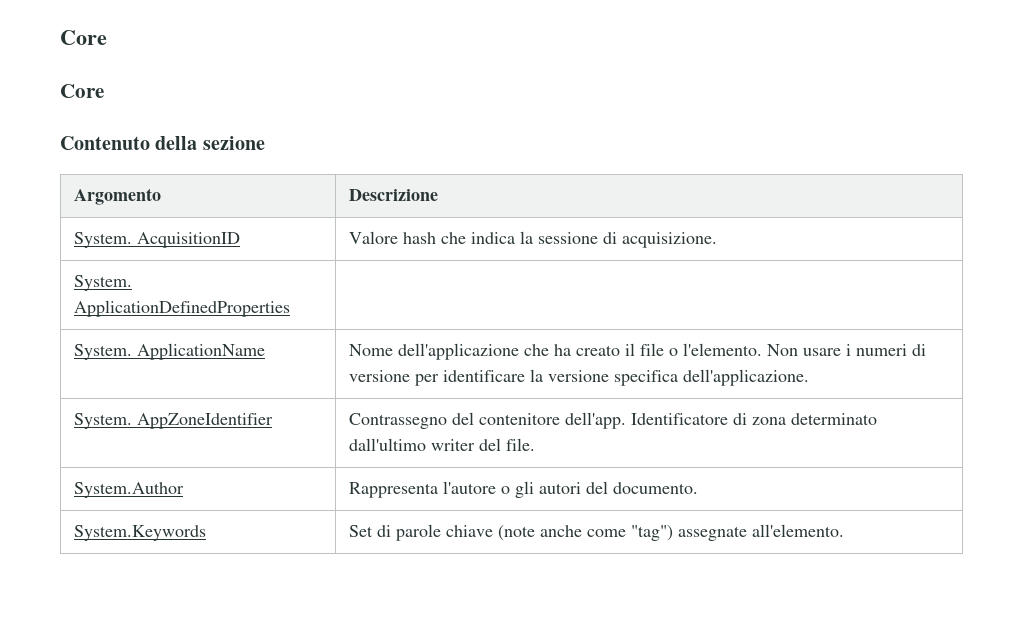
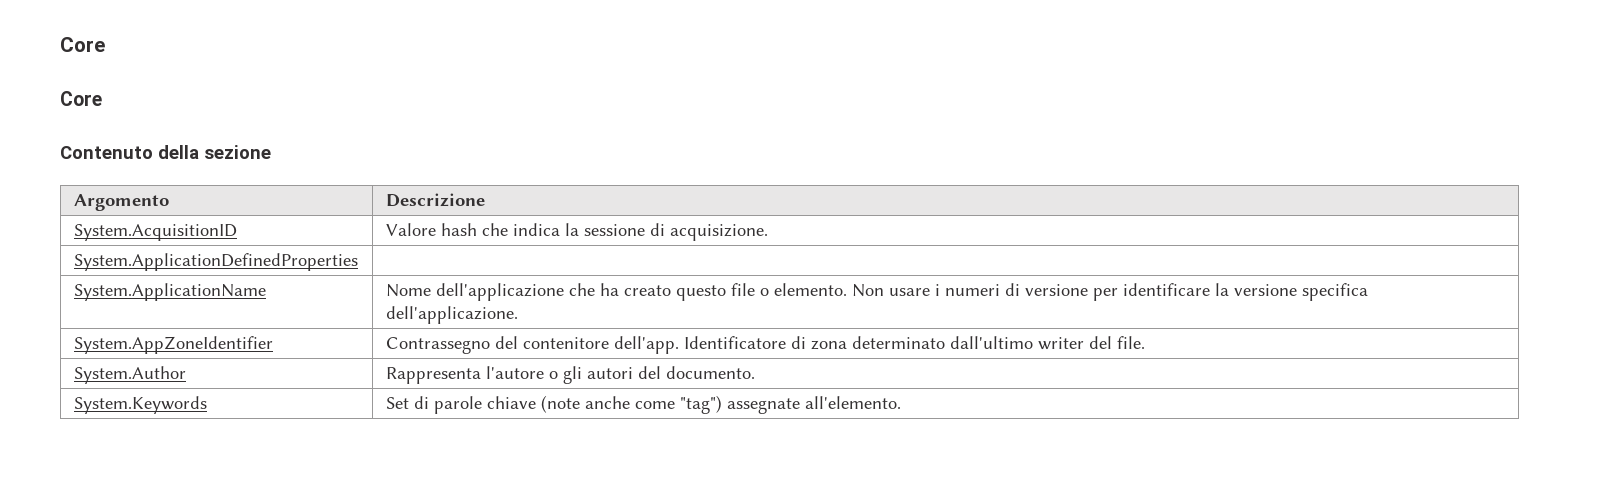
[74,232,241,248] System. AcquisitionID -> [74,224,238,241] System.AcquisitionID
[74,275,133,291] [74,300,291,317] [74,343,266,360] System. ApplicationDefinedProperties | // System. ApplicationName -> [74,253,359,271] [74,283,267,301] System.ApplicationDefinedProperties | // System.ApplicationName
[625,343,636,356] il -> [676,285,727,301] questo
[683,343,763,356] l'elemento. -> [774,283,848,296] elemento.
[74,413,274,429] System. AppZoneIdentifier -> [74,336,274,354] System.AppZoneIdentifier

